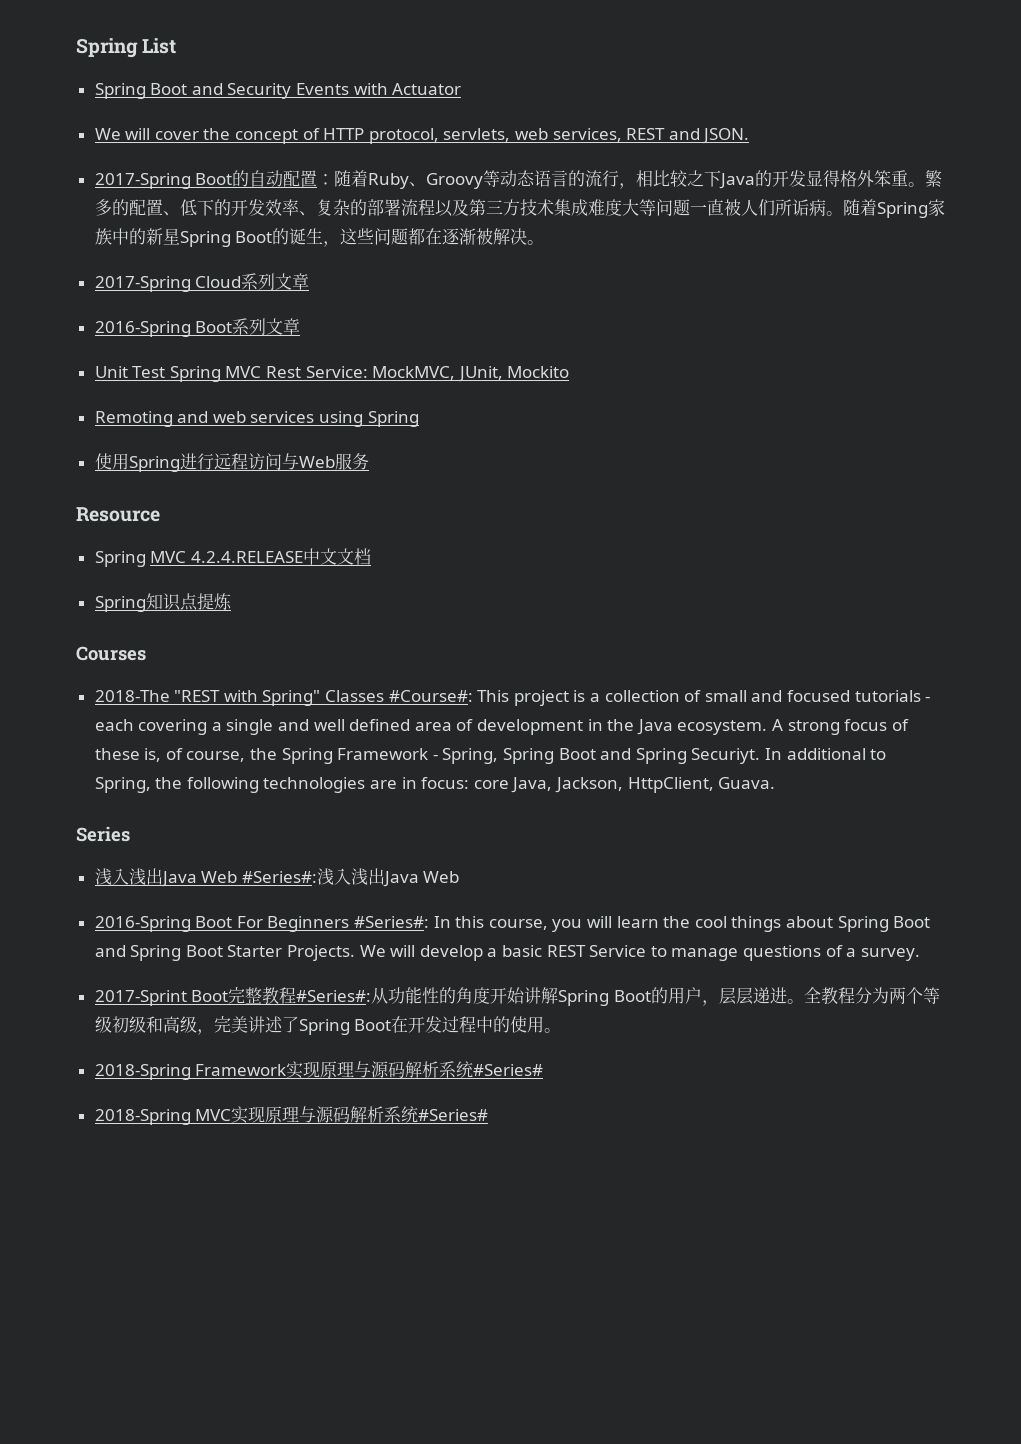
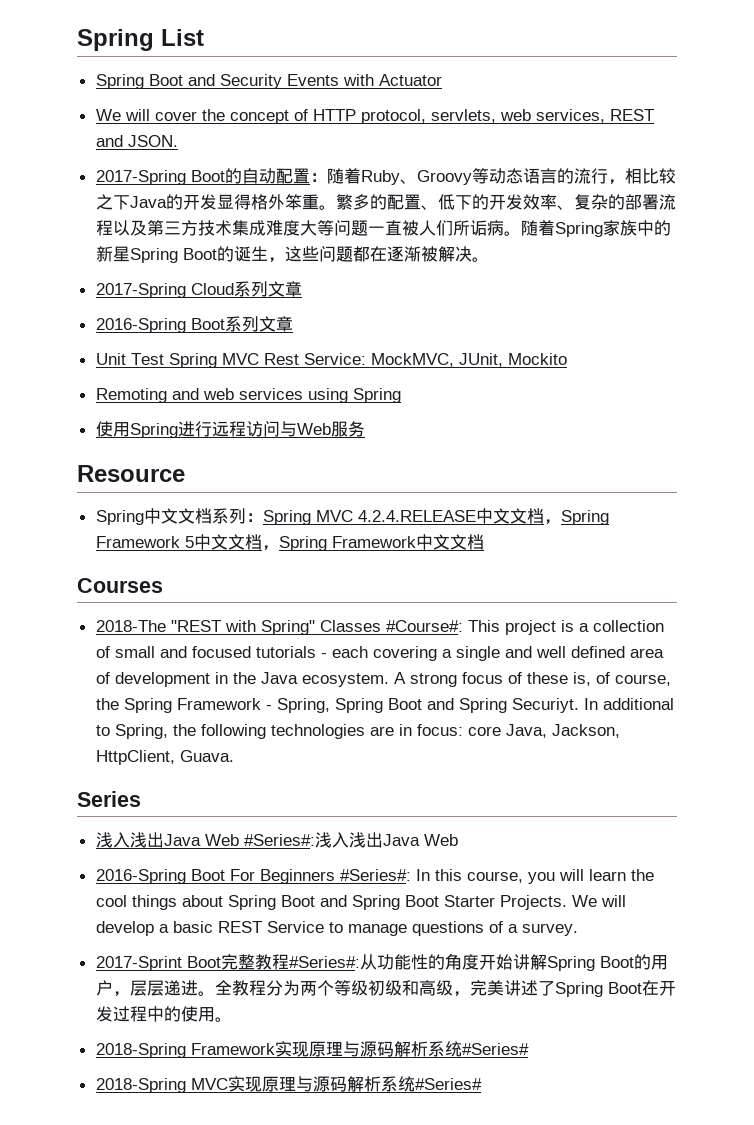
(146, 559) none -> [143,508,311,525] 中文文档系列：Spring
[94,593,232,612] // Spring知识点提炼 -> [543,510,609,525] [95,534,484,551] ，Spring Framework 5中文文档，Spring Framework中文文档

